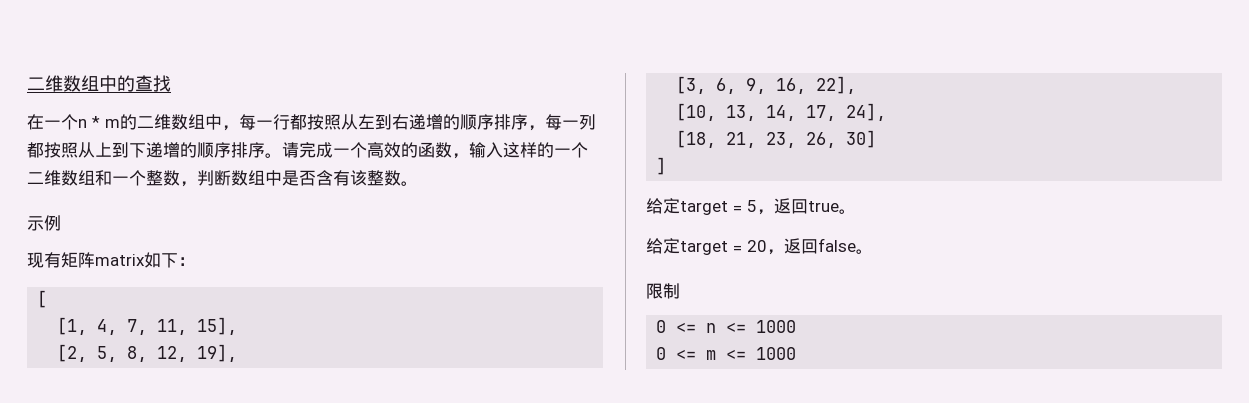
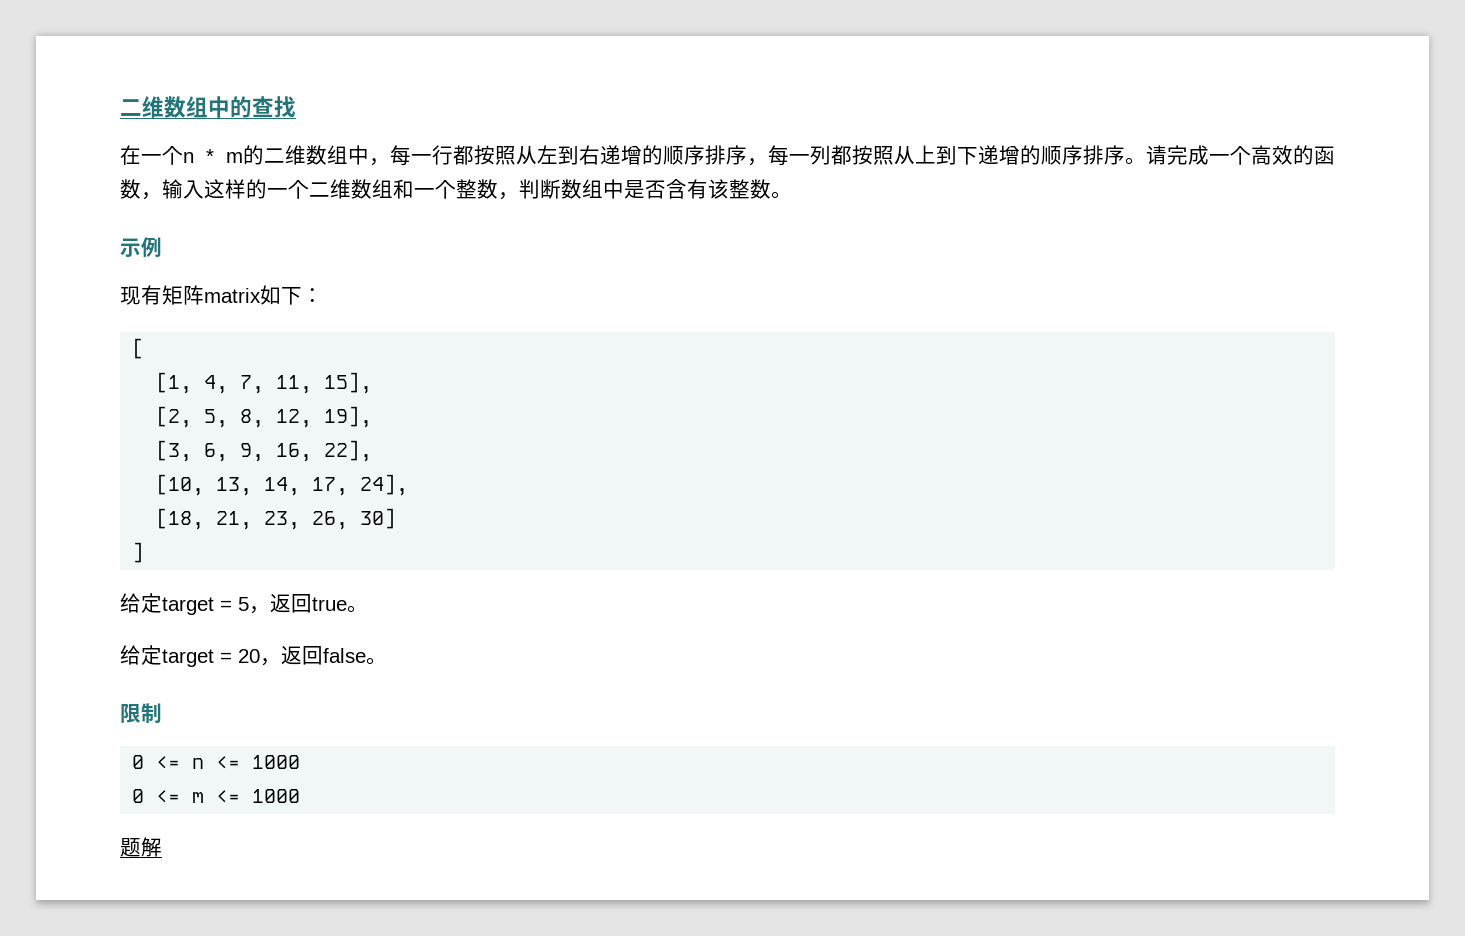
(797, 353) none -> [120,837,162,857] // 题解

